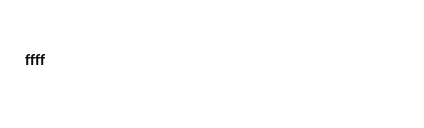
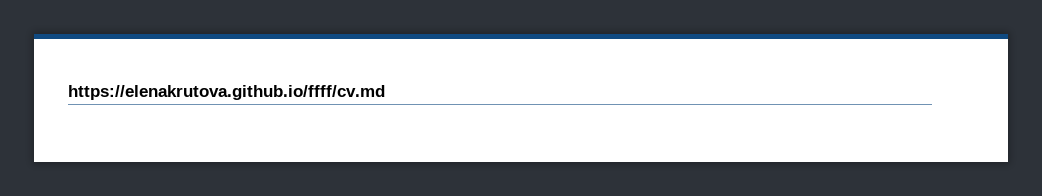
[25,54,46,65] ffff -> [68,85,385,100] https://elenakrutova.github.io/ffff/cv.md

